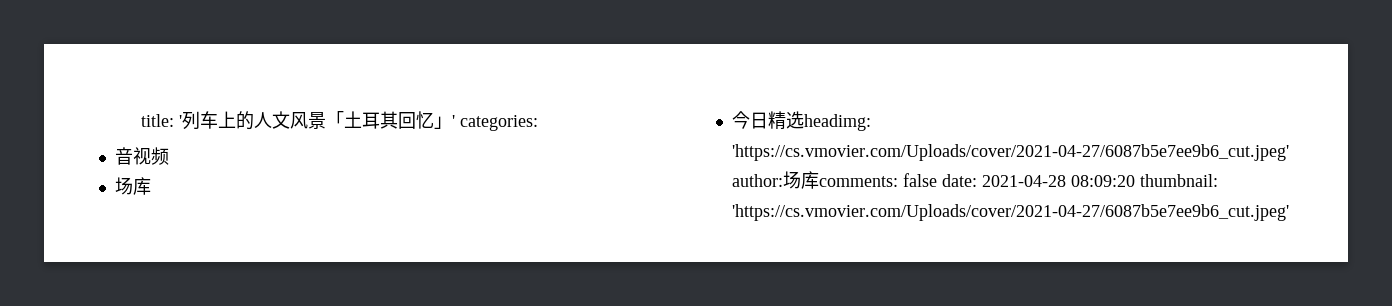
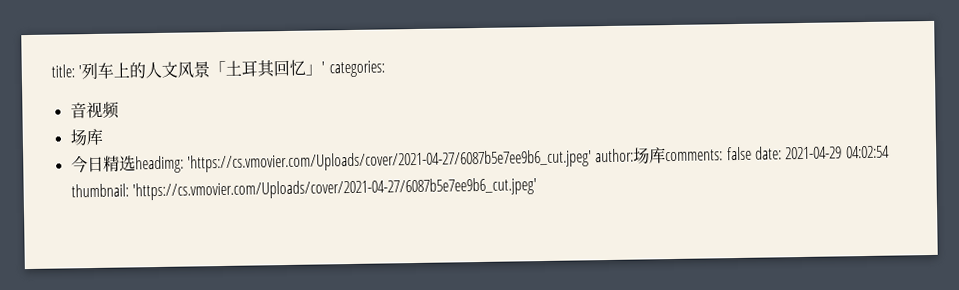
[981,175,1135,187] 2021-04-28 08:09:20 -> [785,145,890,160] 2021-04-29 04:02:54

